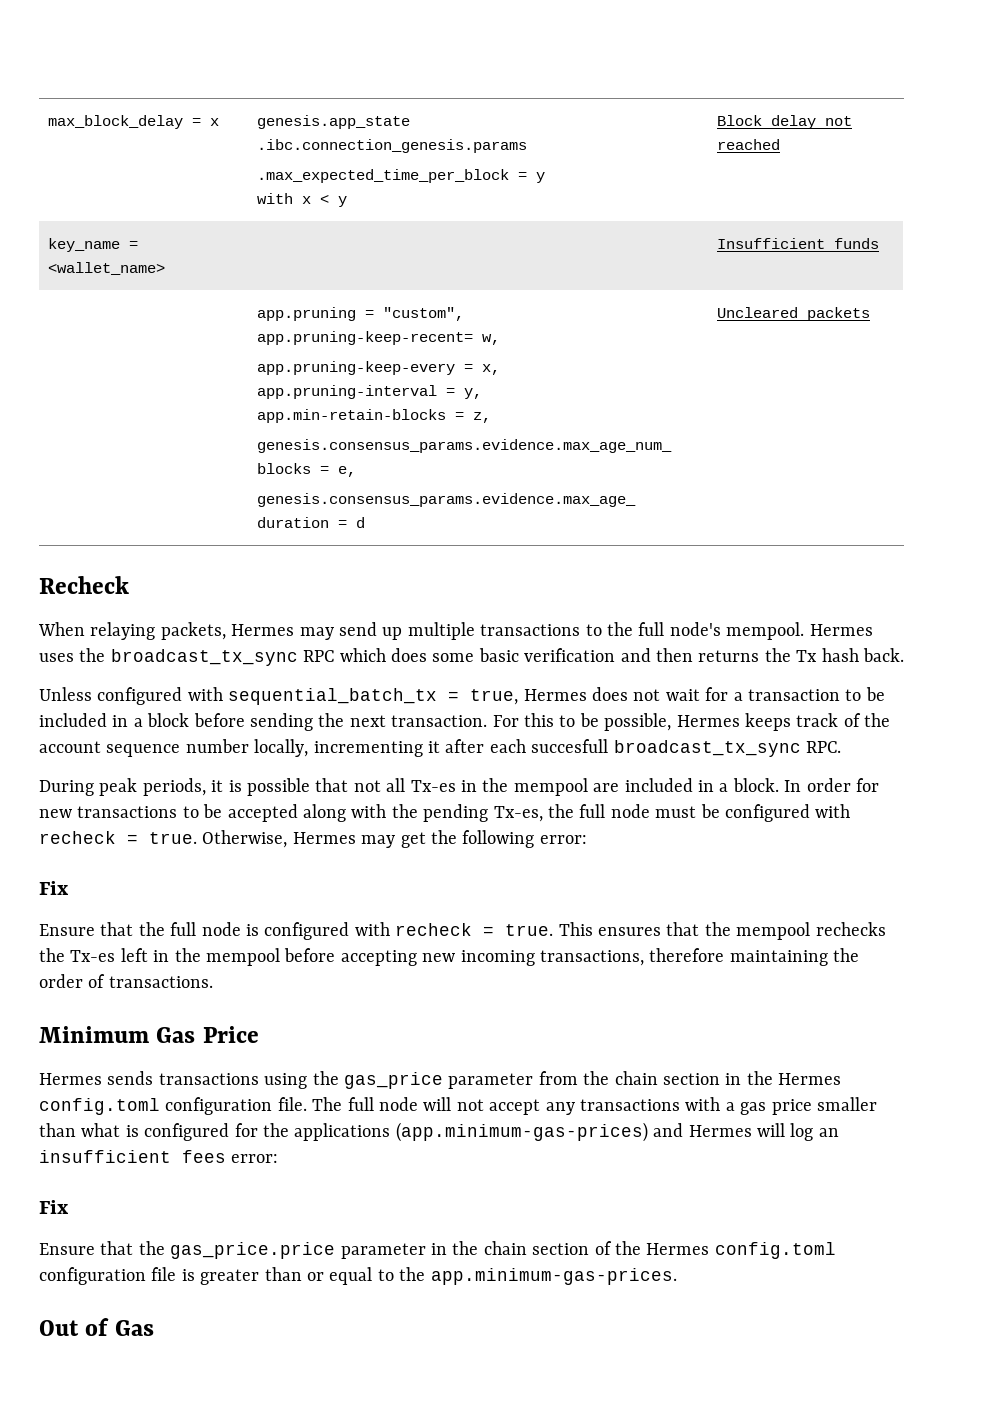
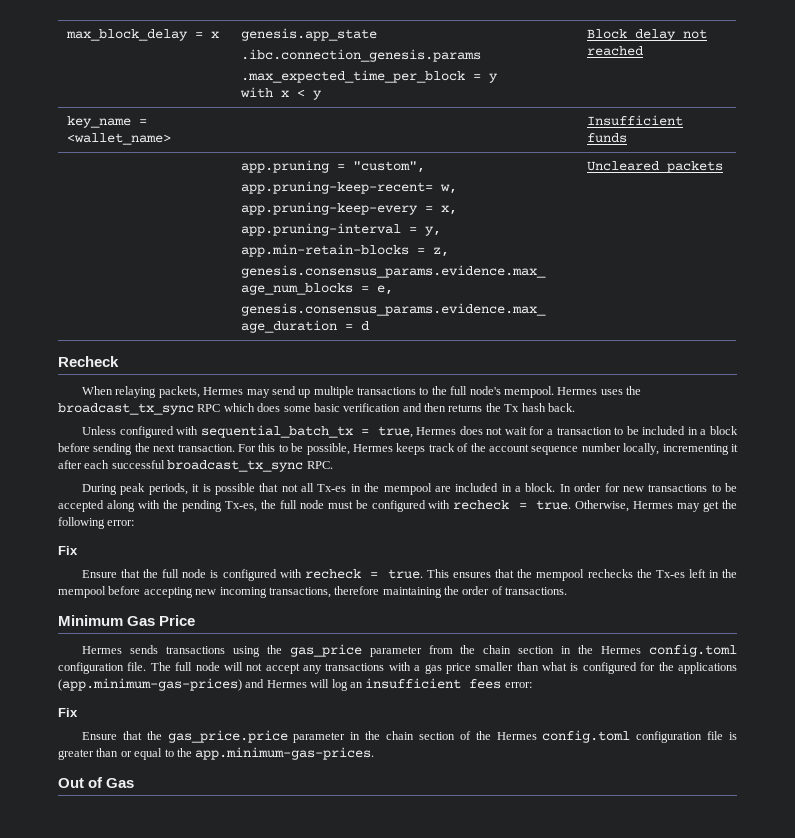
[531,739,609,753] succesfull -> [111,460,165,469] successful

